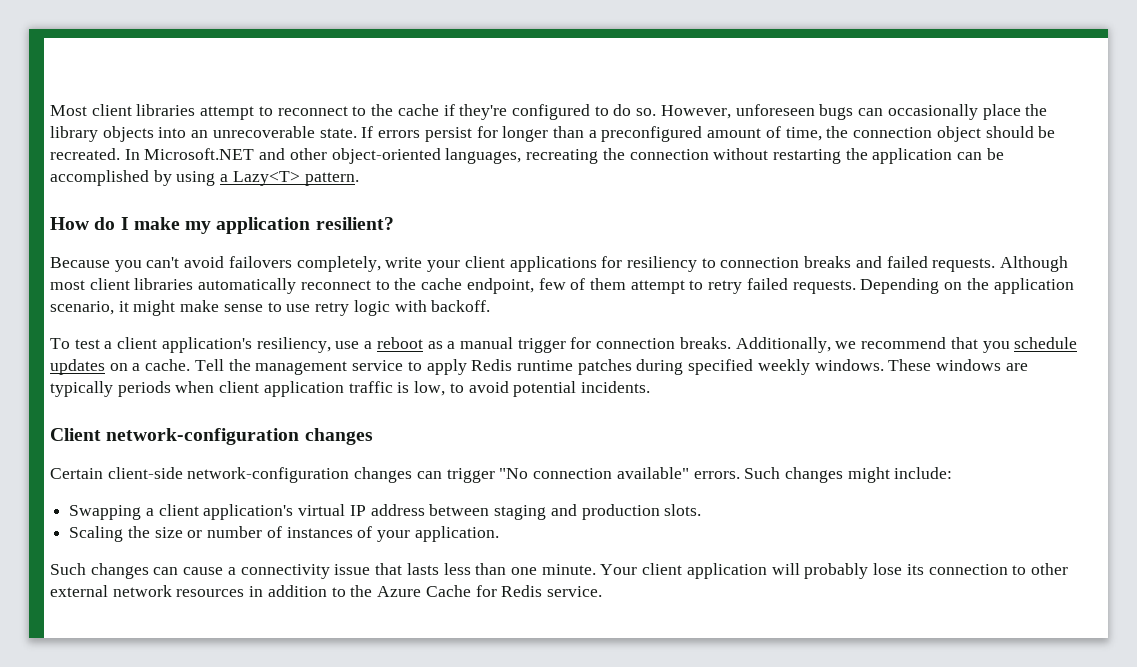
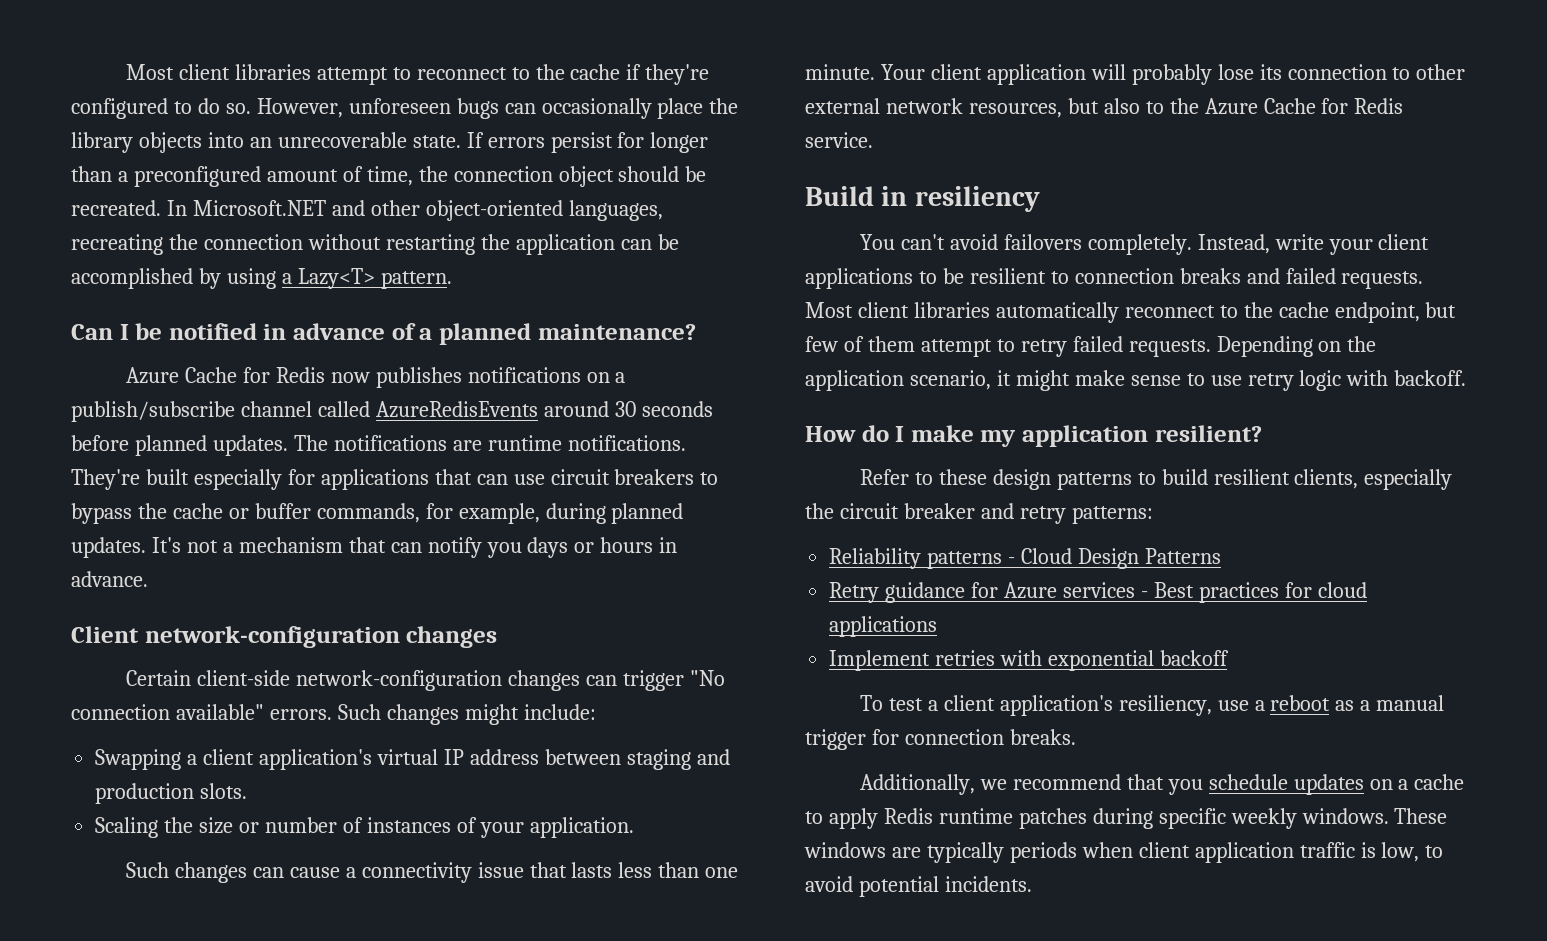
[50,217,394,234] [50,256,1069,272] [50,278,1074,294] [50,300,491,316] [50,337,1078,353] [50,359,1028,375] [50,381,650,397] How do I make my application resilient? // Because you can't avoid failovers completely, write your client applications for resiliency to connection breaks and failed requests. Although most client libraries automatically reconnect to the cache endpoint, few of them attempt to retry failed requests. Depending on the application scenario, it might make sense to use retry logic with backoff. // To test a client application's resiliency, use a reboot as a manual trigger for connection breaks. Additionally, we recommend that you schedule updates on a cache. Tell the management service to apply Redis runtime patches during specified weekly windows. These windows are typically periods when client application traffic is low, to avoid potential incidents. -> [71,323,696,345] [125,367,626,388] [71,401,713,422] [71,435,686,456] [71,469,719,490] [71,503,684,524] [71,537,678,558] [71,571,148,587] Can I be notified in advance of a planned maintenance? // Azure Cache for Redis now publishes notifications on a publish/subscribe channel called AzureRedisEvents around 30 seconds before planned updates. The notifications are runtime notifications. They're built especially for applications that can use circuit breakers to bypass the cache or buffer commands, for example, during planned updates. It's not a mechanism that can notify you days or hours in advance.
[176,585,327,597] resources in addition -> [968,98,1140,118] resources, but also
(602, 591) none -> [805,186,1040,212] [859,234,1430,255] [805,268,1424,289] [805,302,1457,323] [805,336,1377,357] [805,370,1467,391] [805,425,1262,447] [859,469,1453,490] [805,503,1153,524] [829,548,1221,569] [829,582,1367,603] [829,616,938,637] [829,650,1229,671] [859,695,1445,716] [805,729,1076,750] [859,774,1465,795] [805,808,1448,829] [804,842,1444,863] [805,876,1032,897] // Build in resiliency // You can't avoid failovers completely. Instead, write your client applications to be resilient to connection breaks and failed requests. Most client libraries automatically reconnect to the cache endpoint, but few of them attempt to retry failed requests. Depending on the application scenario, it might make sense to use retry logic with backoff. // How do I make my application resilient? // Refer to these design patterns to build resilient clients, especially the circuit breaker and retry patterns: // Reliability patterns - Cloud Design Patterns // Retry guidance for Azure services - Best practices for cloud applications // Implement retries with exponential backoff // To test a client application's resiliency, use a reboot as a manual trigger for connection breaks. // Additionally, we recommend that you schedule updates on a cache to apply Redis runtime patches during specific weekly windows. These windows are typically periods when client application traffic is low, to avoid potential incidents.

